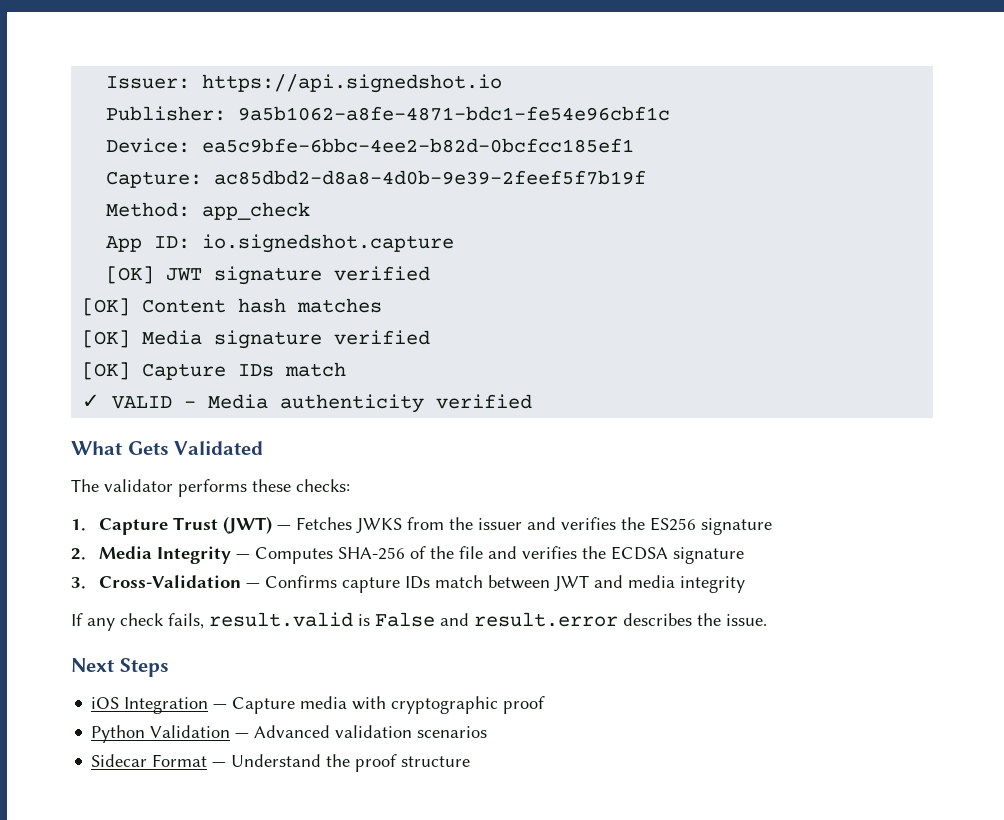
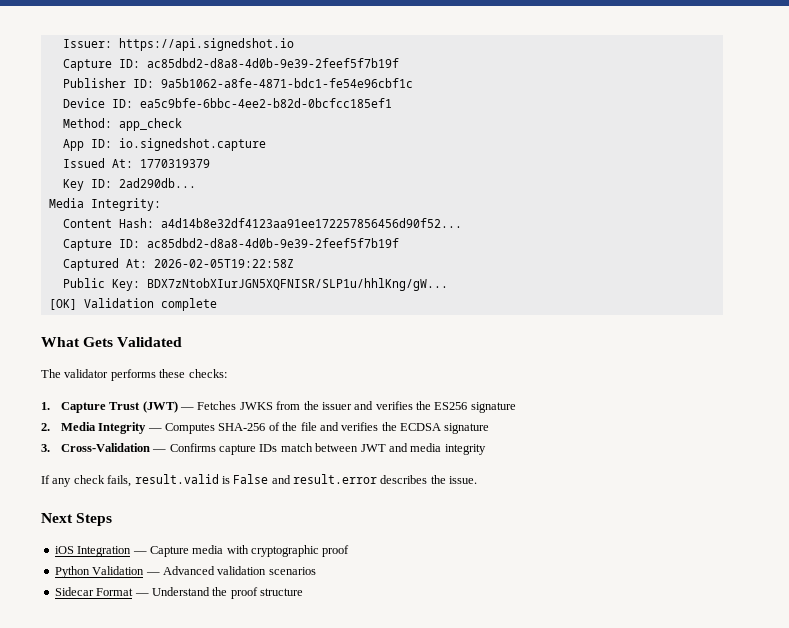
[106,106,227,121] Publisher: -> [62,58,399,71] [62,78,154,88] Capture ID: ac85dbd2-d8a8-4d0b-9e39-2feef5f7b19f // Publisher ID:
[106,138,191,153] Device: -> [62,98,133,108] Device ID:
[106,170,647,188] // Capture: ac85dbd2-d8a8-4d0b-9e39-2feef5f7b19f -> (392, 103) none
[106,266,431,285] [82,298,383,316] [82,330,431,349] [82,362,347,380] [82,394,533,413] [OK] JWT signature verified // [OK] Content hash matches // [OK] Media signature verified // [OK] Capture IDs match // ✓ VALID - Media authenticity verified -> [62,158,210,168] [62,178,196,191] [48,198,161,211] [62,218,462,228] [62,238,399,251] [62,258,294,271] [62,278,448,291] [48,298,217,311] Issued At: 1770319379 // Key ID: 2ad290db... // Media Integrity: // Content Hash: a4d14b8e32df4123aa91ee172257856456d90f52... // Capture ID: ac85dbd2-d8a8-4d0b-9e39-2feef5f7b19f // Captured At: 2026-02-05T19:22:58Z // Public Key: BDX7zNtobXIurJGN5XQFNISR/SLP1u/hhlKng/gW... // [OK] Validation complete

